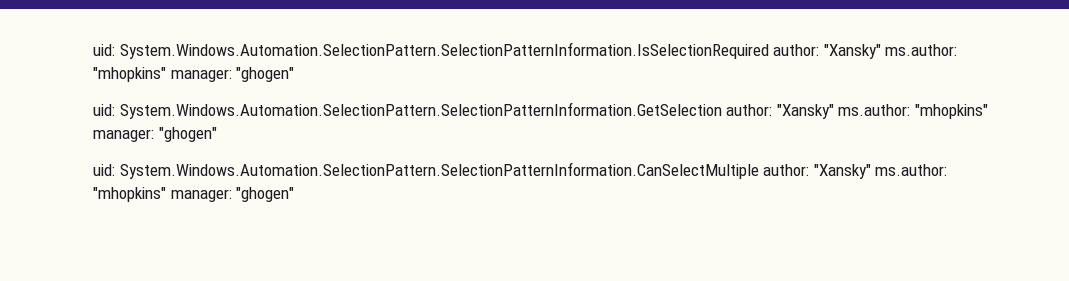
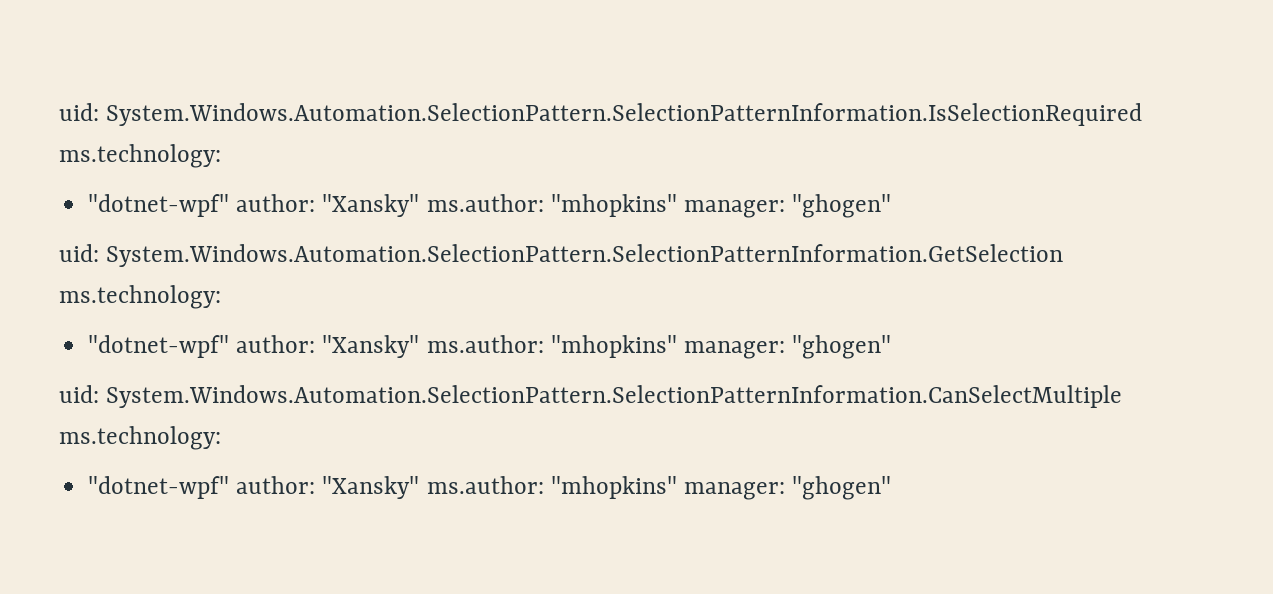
(769, 50) none -> [59,144,221,168] [88,194,230,217] ms.technology: // "dotnet-wpf"
(722, 110) none -> [59,285,221,309] [88,335,230,358] ms.technology: // "dotnet-wpf"
(759, 170) none -> [59,426,221,450] [88,476,230,499] ms.technology: // "dotnet-wpf"

